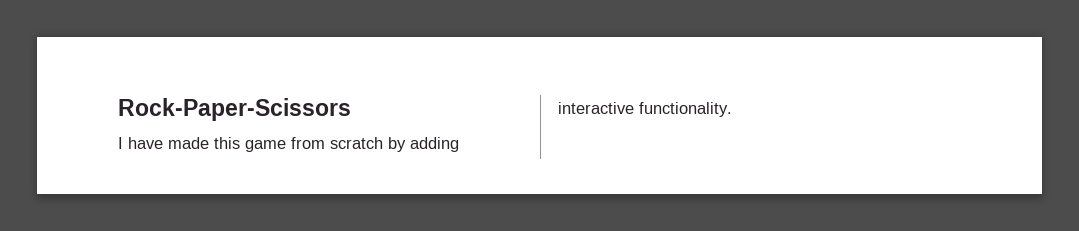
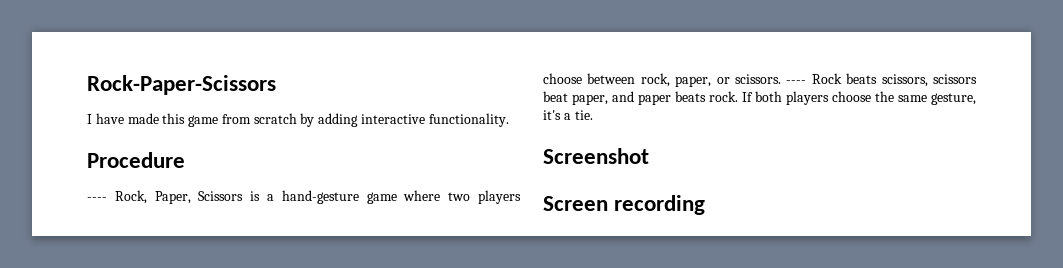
(732, 109) none -> [87,152,185,168] [87,190,521,204] [543,73,977,87] [543,91,976,105] [543,110,593,120] [543,148,649,164] [543,195,706,215] // Procedure // ---- Rock, Paper, Scissors is a hand-gesture game where two players choose between rock, paper, or scissors. ---- Rock beats scissors, scissors beat paper, and paper beats rock. If both players choose the same gesture, it's a tie. // Screenshot // Screen recording

